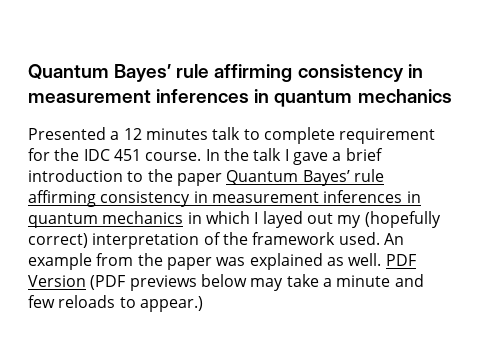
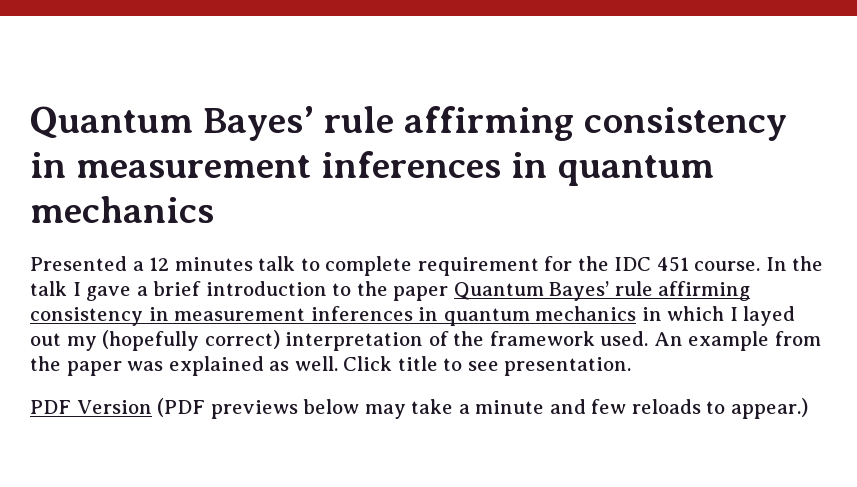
(382, 259) none -> [343,356,632,376] Click title to see presentation. //

